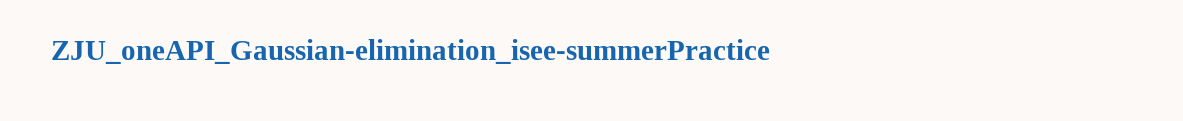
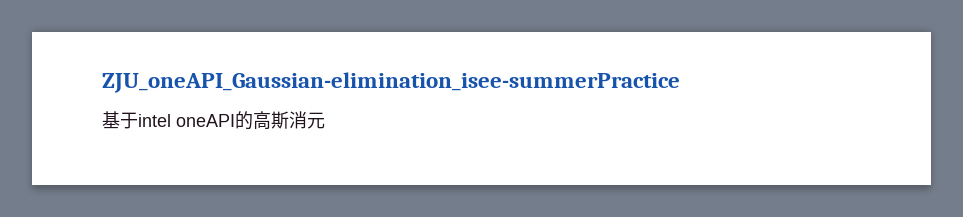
(770, 51) none -> [102,111,325,130] // 基于intel oneAPI的高斯消元

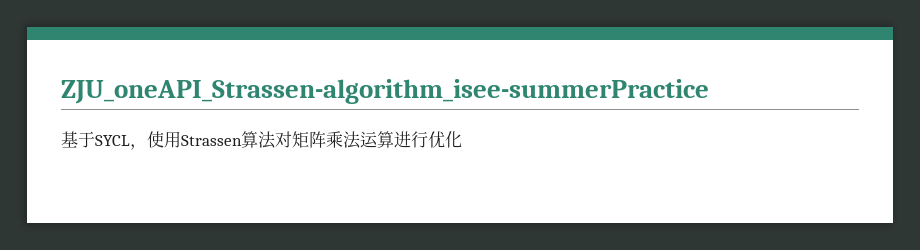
[102,72,680,93] ZJU_oneAPI_Gaussian-elimination_isee-summerPractice -> [61,79,709,104] ZJU_oneAPI_Strassen-algorithm_isee-summerPractice
[138,111,325,130] intel oneAPI的高斯消元 -> [95,131,462,150] SYCL，使用Strassen算法对矩阵乘法运算进行优化

